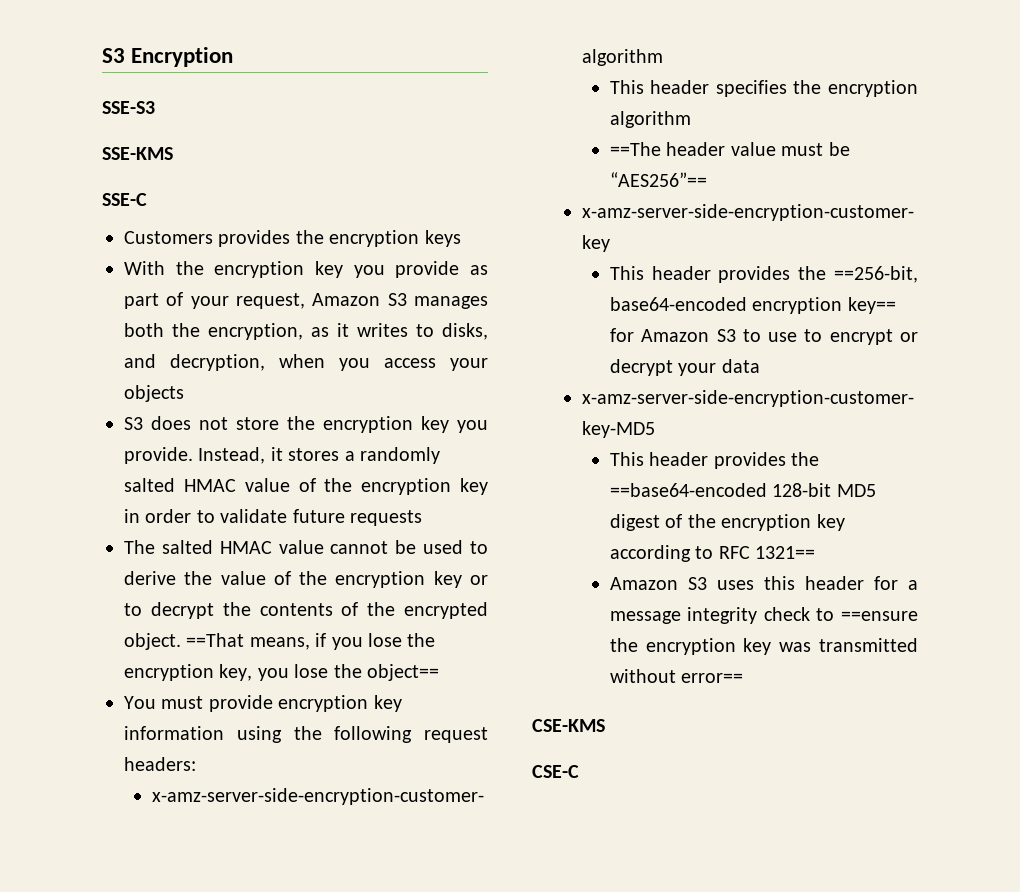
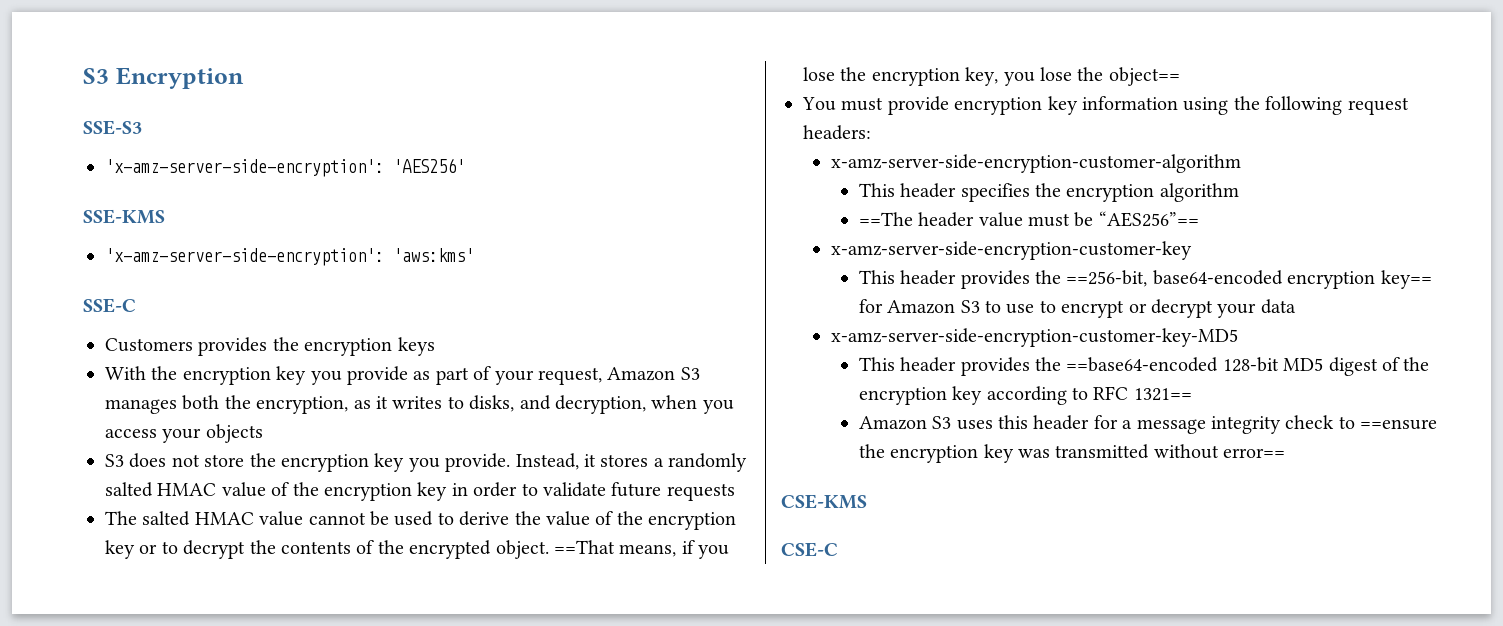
(155, 107) none -> [105,158,465,177] // 'x-amz-server-side-encryption': 'AES256'
(173, 153) none -> [105,248,474,266] // 'x-amz-server-side-encryption': 'aws:kms'

